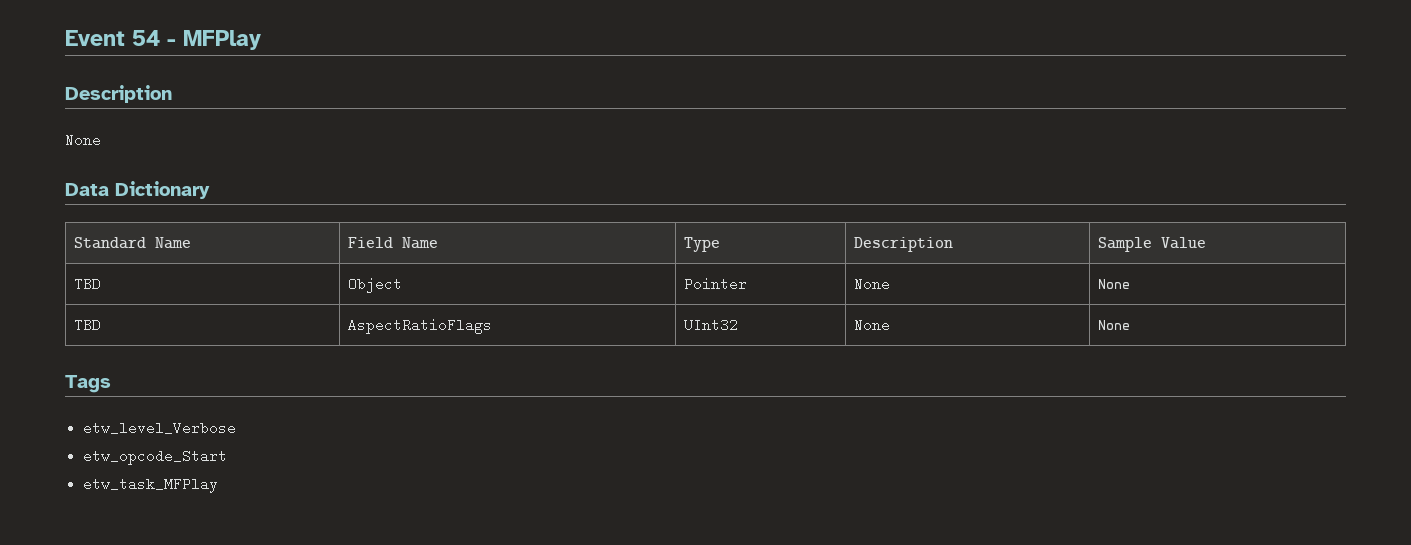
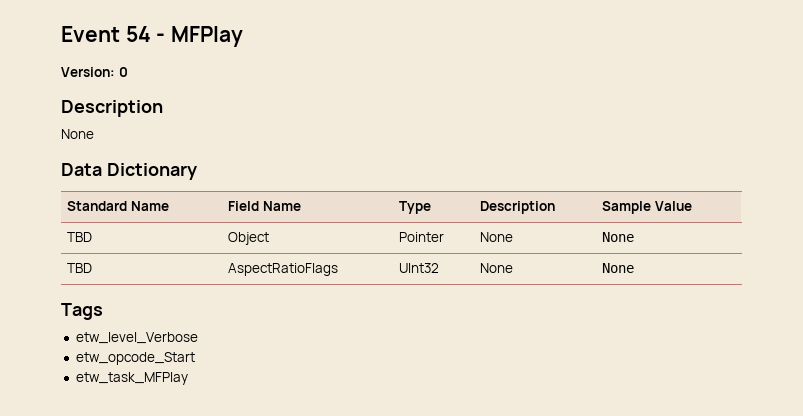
(261, 40) none -> [61,67,128,77] // Version: 0

